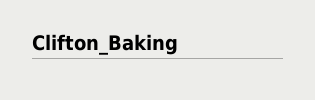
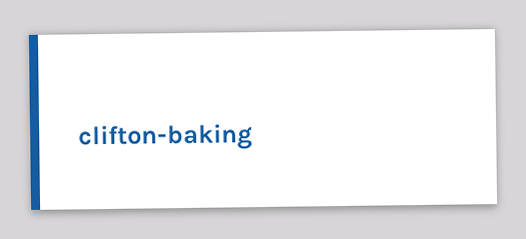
[32,34,178,55] Clifton_Baking -> [78,123,253,152] clifton-baking

